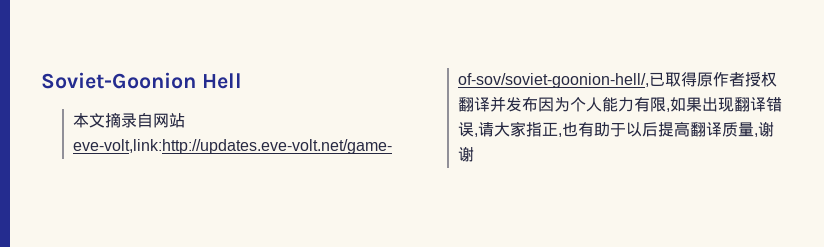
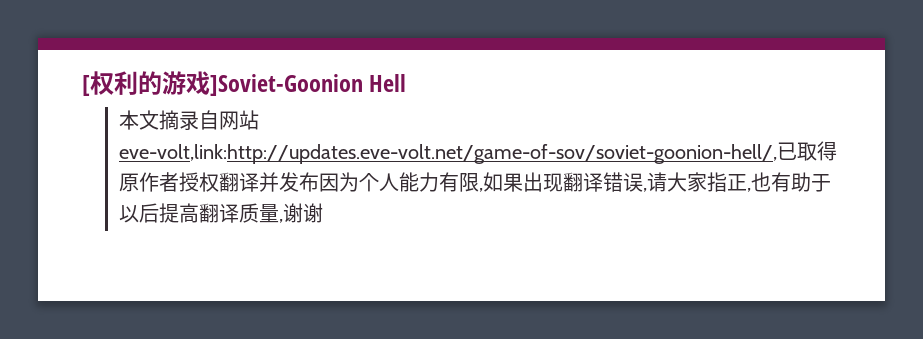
[41,72,196,89] Soviet-Goonion -> [82,71,363,96] [权利的游戏]Soviet-Goonion

